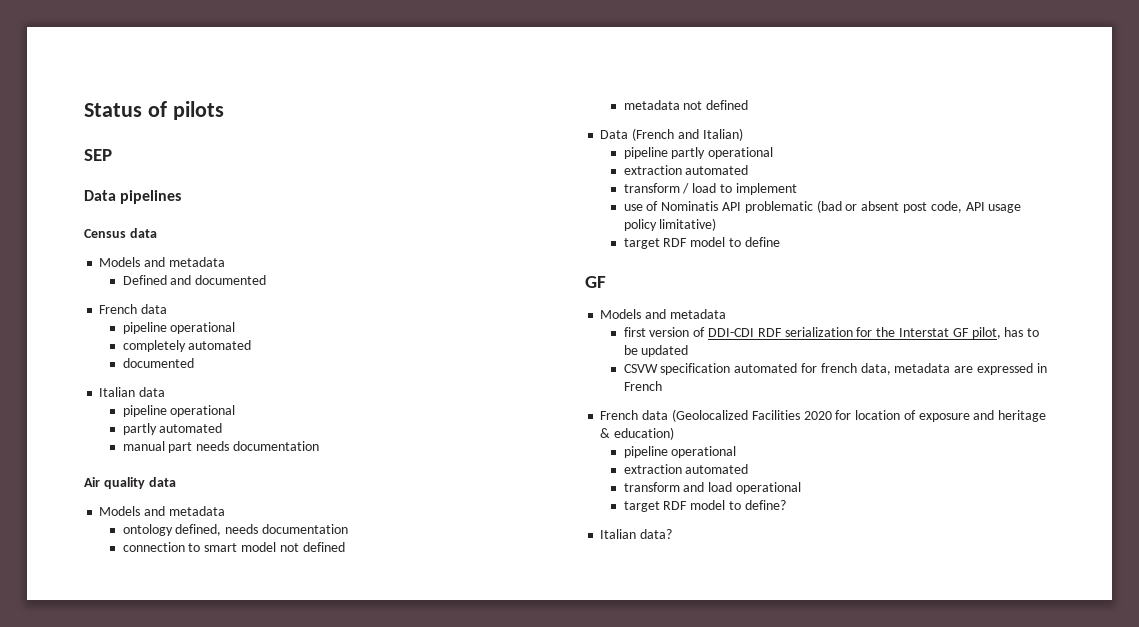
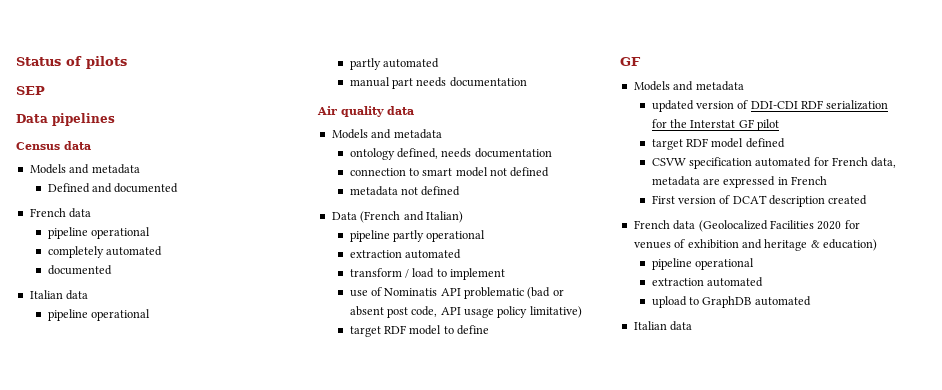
[623,327,646,337] first -> [651,100,694,112] updated
[971,327,1040,339] [623,345,689,357] pilot, has to be updated -> [757,119,780,131] [651,138,785,150] pilot // target RDF model defined
[820,363,857,373] french -> [832,157,869,166] French
(662, 386) none -> [651,195,868,207] // First version of DCAT description created
[855,410,970,422] location of exposure -> [633,239,739,249] venues of exhibition
[623,482,802,494] [623,500,786,512] [600,529,673,539] transform and load operational // target RDF model to define? // Italian data? -> [651,296,811,308] [633,321,693,331] upload to GraphDB automated // Italian data

